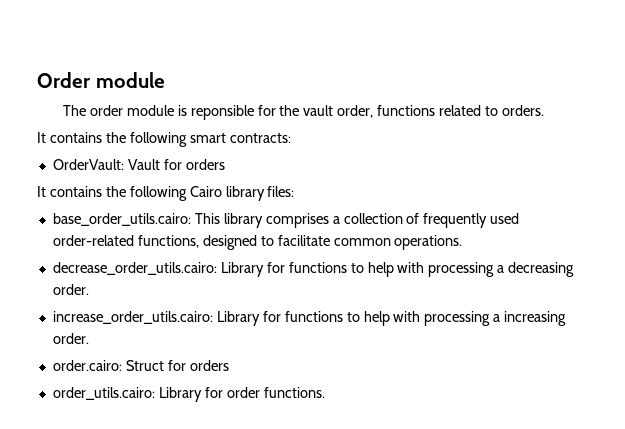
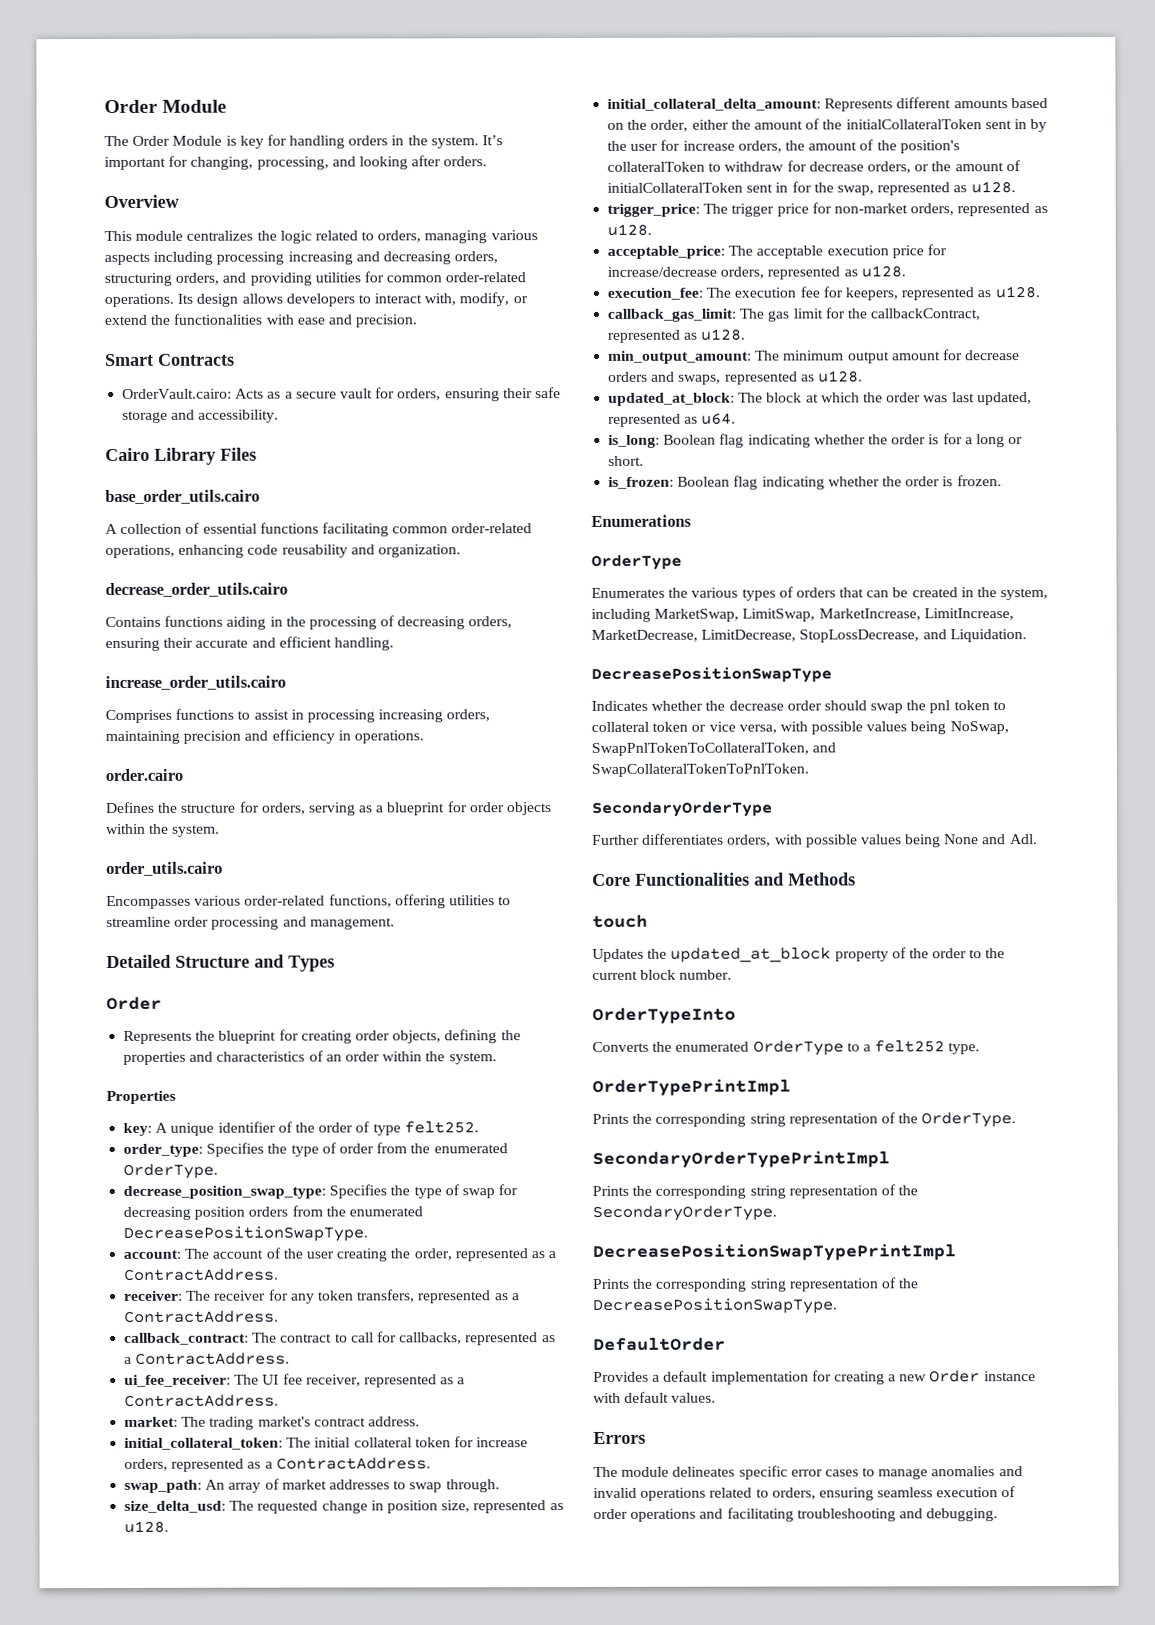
[37,72,165,88] [62,105,544,120] [37,132,291,147] [52,159,225,170] [37,186,295,201] [52,213,520,228] [52,235,463,250] [52,262,575,277] [52,284,89,295] [52,311,567,326] [52,333,89,344] [52,360,229,371] [52,387,325,402] Order module // The order module is reponsible for the vault order, functions related to orders. // It contains the following smart contracts: // OrderVault: Vault for orders // It contains the following Cairo library files: // base_order_utils.cairo: This library comprises a collection of frequently used order-related functions, designed to facilitate common operations. // decrease_order_utils.cairo: Library for functions to help with processing a decreasing order. // increase_order_utils.cairo: Library for functions to help with processing a increasing order. // order.cairo: Struct for orders // order_utils.cairo: Library for order functions. -> [104,99,228,113] [104,134,504,149] [104,155,488,170] [104,194,179,208] [104,230,538,244] [104,251,499,265] [104,271,527,286] [104,292,528,307] [104,313,418,328] [105,353,235,366] [122,387,561,402] [122,409,280,423] [105,447,257,465] [105,489,260,504] [105,522,533,537] [105,544,461,558] [105,582,288,597] [105,615,513,630] [105,636,394,651] [105,675,286,690] [105,708,491,723] [105,729,424,744] [105,768,183,781] [105,801,553,816] [106,823,221,837] [106,861,223,876] [106,894,512,909] [106,916,395,930] [106,954,335,972] [106,996,162,1010] [123,1029,521,1044] [123,1050,497,1065] [106,1090,176,1104] [123,1121,479,1136] [123,1142,508,1157] [123,1163,219,1179] [123,1184,519,1199] [123,1205,423,1220] [123,1225,369,1242] [123,1247,557,1262] [123,1268,279,1281] [124,1289,520,1304] [124,1310,280,1323] [124,1331,556,1346] [124,1352,291,1365] [124,1373,466,1388] [124,1394,280,1407] [124,1416,420,1430] [124,1436,529,1450] [124,1457,431,1472] [124,1478,500,1493] [124,1500,564,1514] [124,1520,170,1533] [607,97,1048,112] [607,118,1048,133] [607,139,960,154] [607,160,1021,174] [607,181,1016,196] [607,202,1048,217] [607,223,653,236] [607,244,947,259] [607,265,906,280] [607,286,1040,301] [607,307,981,322] [607,328,747,343] [608,349,1021,364] [608,370,863,385] [608,392,1032,406] [608,412,737,427] [608,433,1024,448] [608,455,645,466] [608,475,1002,490] [591,514,692,527] [591,554,682,570] [591,586,1049,601] [591,608,1014,622] [591,629,1027,643] [591,666,832,683] [591,700,1006,714] [591,721,1009,735] [591,742,837,756] [591,763,809,777] [591,801,773,817] [592,833,1038,848] [592,872,856,886] [592,914,648,928] [592,947,1006,963] [592,969,733,980] [592,1007,736,1024] [592,1040,981,1056] [592,1078,791,1096] [592,1112,1017,1128] [592,1150,890,1168] [592,1184,919,1199] [592,1205,777,1221] [592,1243,956,1261] [592,1277,919,1292] [593,1297,838,1314] [593,1337,726,1351] [593,1370,1036,1385] [593,1391,717,1403] [593,1431,646,1444] [593,1465,1023,1480] [593,1486,1017,1501] [593,1507,999,1522] Order Module // The Order Module is key for handling orders in the system. It’s important for changing, processing, and looking after orders. // Overview // This module centralizes the logic related to orders, managing various aspects including processing increasing and decreasing orders, structuring orders, and providing utilities for common order-related operations. Its design allows developers to interact with, modify, or extend the functionalities with ease and precision. // Smart Contracts // OrderVault.cairo: Acts as a secure vault for orders, ensuring their safe storage and accessibility. // Cairo Library Files // base_order_utils.cairo // A collection of essential functions facilitating common order-related operations, enhancing code reusability and organization. // decrease_order_utils.cairo // Contains functions aiding in the processing of decreasing orders, ensuring their accurate and efficient handling. // increase_order_utils.cairo // Comprises functions to assist in processing increasing orders, maintaining precision and efficiency in operations. // order.cairo // Defines the structure for orders, serving as a blueprint for order objects within the system. // order_utils.cairo // Encompasses various order-related functions, offering utilities to streamline order processing and management. // Detailed Structure and Types // Order // Represents the blueprint for creating order objects, defining the properties and characteristics of an order within the system. // Properties // key: A unique identifier of the order of type felt252. // order_type: Specifies the type of order from the enumerated OrderType. // decrease_position_swap_type: Specifies the type of swap for decreasing position orders from the enumerated DecreasePositionSwapType. // account: The account of the user creating the order, represented as a ContractAddress. // receiver: The receiver for any token transfers, represented as a ContractAddress. // callback_contract: The contract to call for callbacks, represented as a ContractAddress. // ui_fee_receiver: The UI fee receiver, represented as a ContractAddress. // market: The trading market's contract address. // initial_collateral_token: The initial collateral token for increase orders, represented as a ContractAddress. // swap_path: An array of market addresses to swap through. // size_delta_usd: The requested change in position size, represented as u128. // initial_collateral_delta_amount: Represents different amounts based on the order, either the amount of the initialCollateralToken sent in by the user for increase orders, the amount of the position's collateralToken to withdraw for decrease orders, or the amount of initialCollateralToken sent in for the swap, represented as u128. // trigger_price: The trigger price for non-market orders, represented as u128. // acceptable_price: The acceptable execution price for increase/decrease orders, represented as u128. // execution_fee: The execution fee for keepers, represented as u128. // callback_gas_limit: The gas limit for the callbackContract, represented as u128. // min_output_amount: The minimum output amount for decrease orders and swaps, represented as u128. // updated_at_block: The block at which the order was last updated, represented as u64. // is_long: Boolean flag indicating whether the order is for a long or short. // is_frozen: Boolean flag indicating whether the order is frozen. // Enumerations // OrderType // Enumerates the various types of orders that can be created in the system, including MarketSwap, LimitSwap, MarketIncrease, LimitIncrease, MarketDecrease, LimitDecrease, StopLossDecrease, and Liquidation. // DecreasePositionSwapType // Indicates whether the decrease order should swap the pnl token to collateral token or vice versa, with possible values being NoSwap, SwapPnlTokenToCollateralToken, and SwapCollateralTokenToPnlToken. // SecondaryOrderType // Further differentiates orders, with possible values being None and Adl. // Core Functionalities and Methods // touch // Updates the updated_at_block property of the order to the current block number. // OrderTypeInto // Converts the enumerated OrderType to a felt252 type. // OrderTypePrintImpl // Prints the corresponding string representation of the OrderType. // SecondaryOrderTypePrintImpl // Prints the corresponding string representation of the SecondaryOrderType. // DecreasePositionSwapTypePrintImpl // Prints the corresponding string representation of the DecreasePositionSwapType. // DefaultOrder // Provides a default implementation for creating a new Order instance with default values. // Errors // The module delineates specific error cases to manage anomalies and invalid operations related to orders, ensuring seamless execution of order operations and facilitating troubleshooting and debugging.

